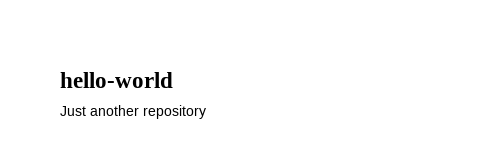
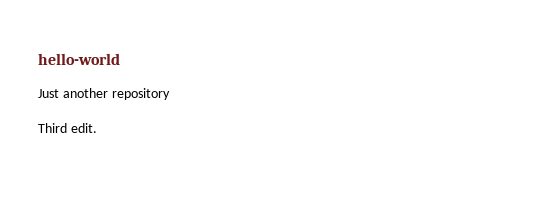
(206, 112) none -> [38,123,97,133] // Third edit.

